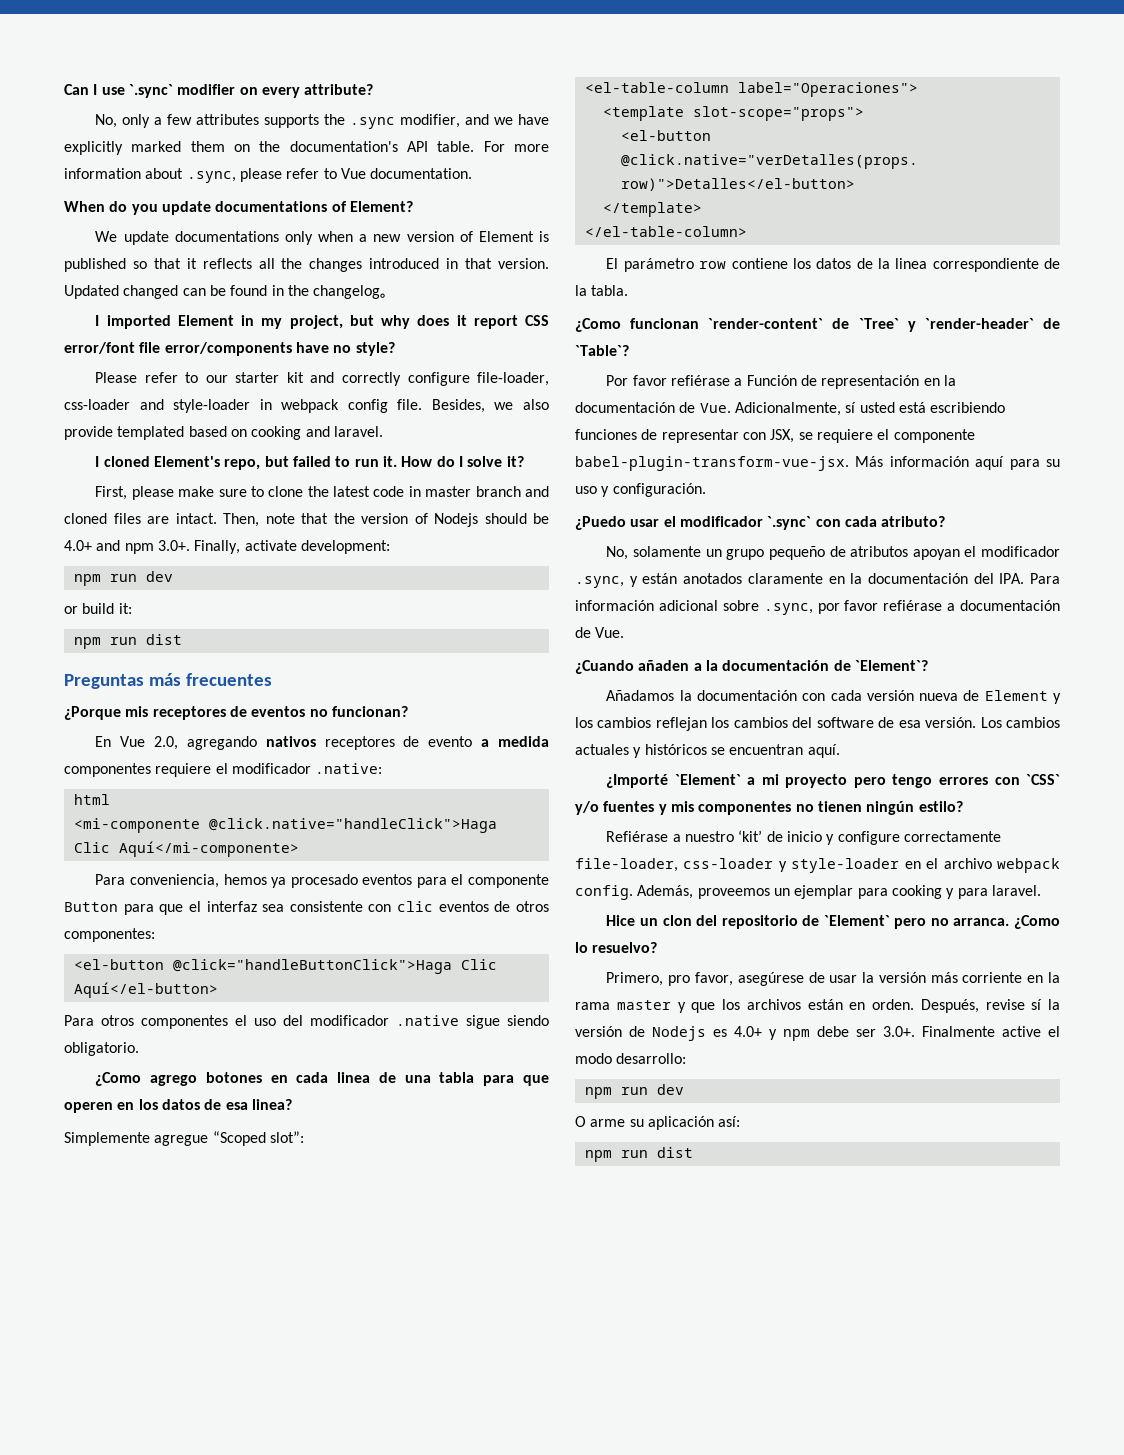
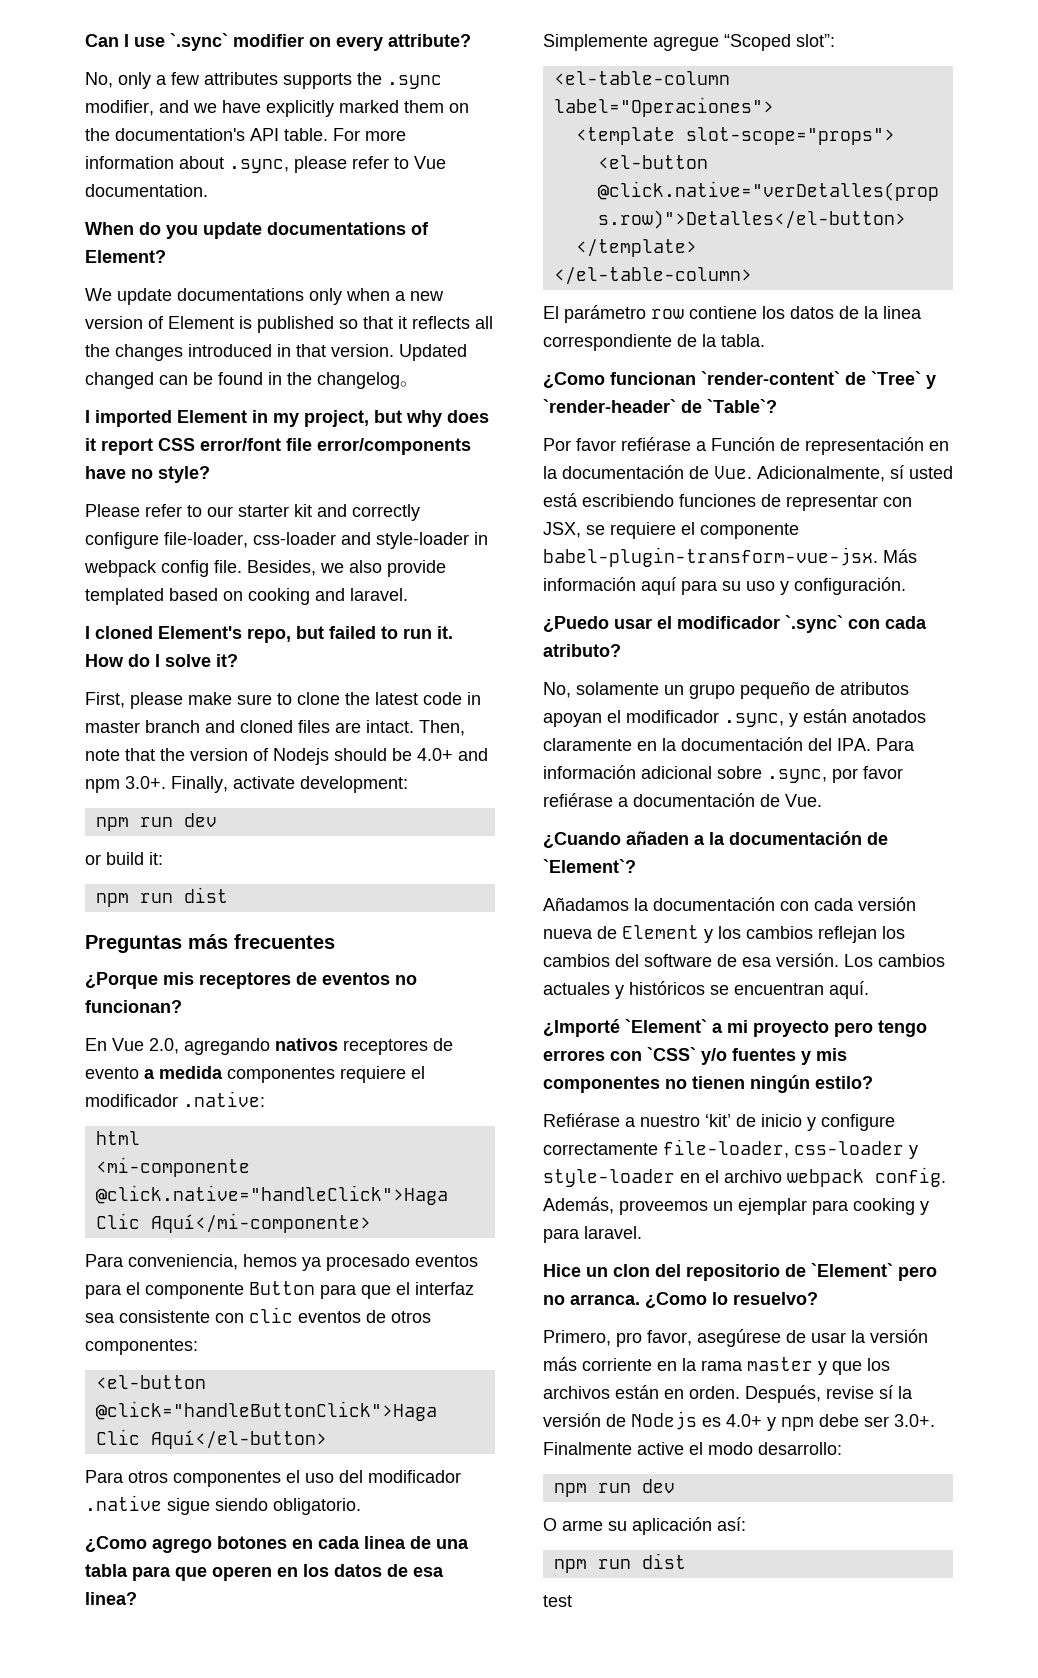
(693, 1152) none -> [543,1595,572,1607] // test

